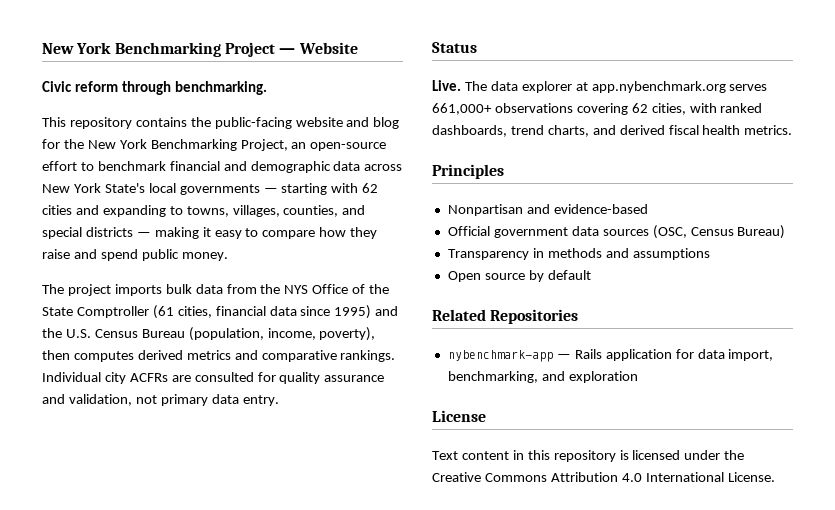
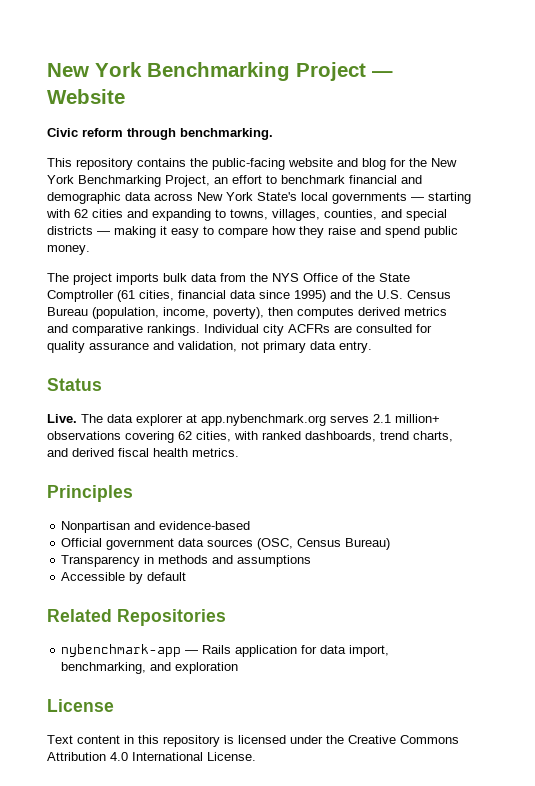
[310,142,387,151] open-source -> (228, 180) none
[432,103,492,115] 661,000+ -> [373,414,440,423] 2.1 million+
[447,271,525,282] Open source -> [61,572,126,581] Accessible

